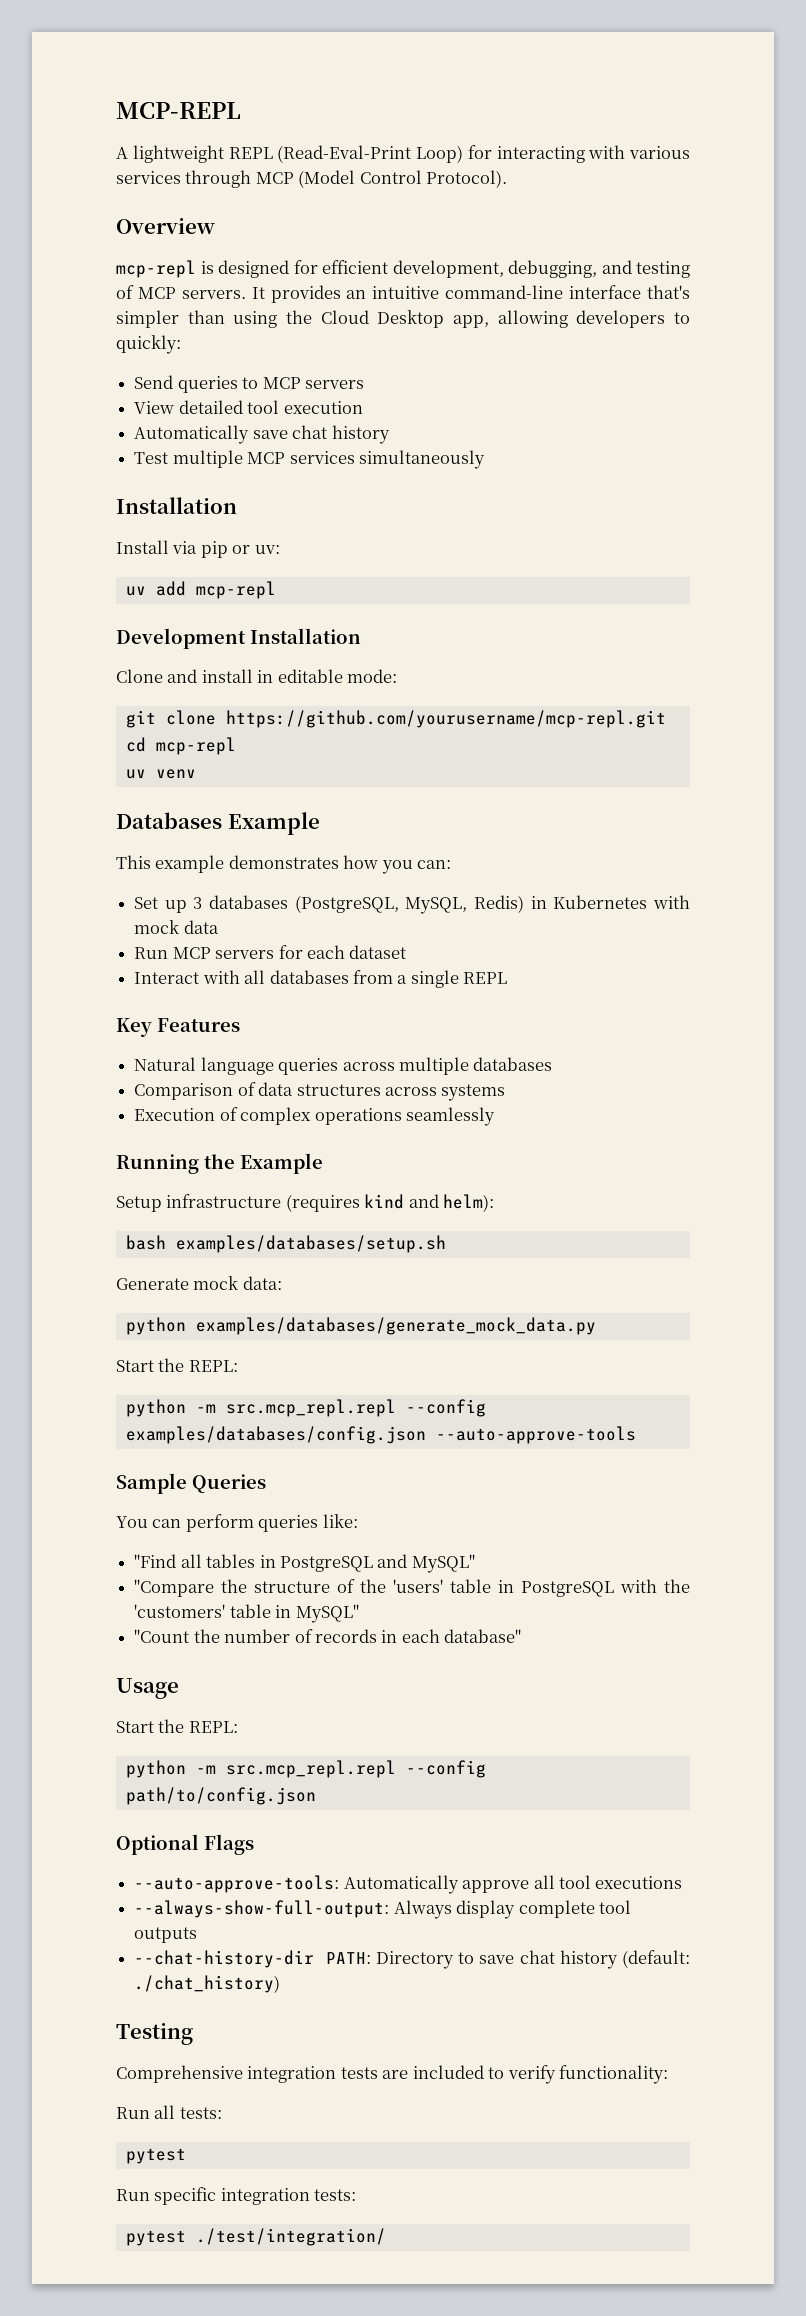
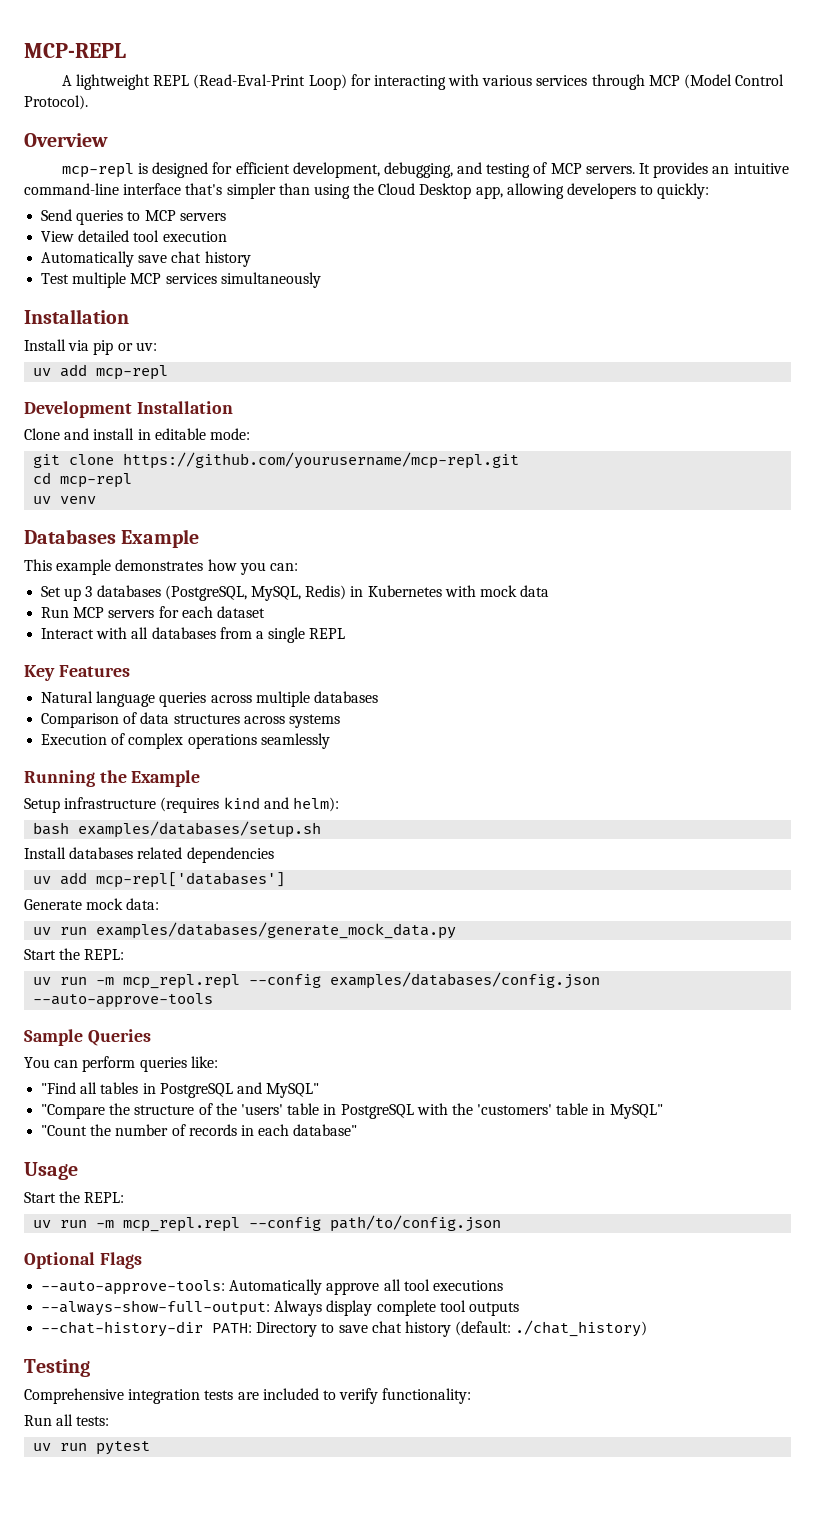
(446, 1244) none -> [24,847,274,863] [33,872,286,888] // Install databases related dependencies // uv add mcp-repl['databases']
[125,1317,186,1335] python -> [33,927,88,935] uv run
[125,1399,396,1417] python -m src.mcp_repl.repl -> [33,974,241,989] uv run -m mcp_repl.repl
[125,1760,396,1778] python -m src.mcp_repl.repl -> [33,1217,241,1232] uv run -m mcp_repl.repl
[125,2148,186,2164] [116,2187,357,2205] [125,2228,386,2246] pytest // Run specific integration tests: // pytest ./test/integration/ -> [33,1441,151,1455] uv run pytest

